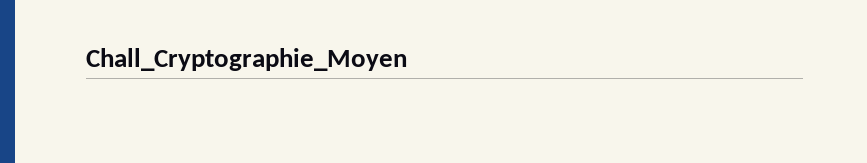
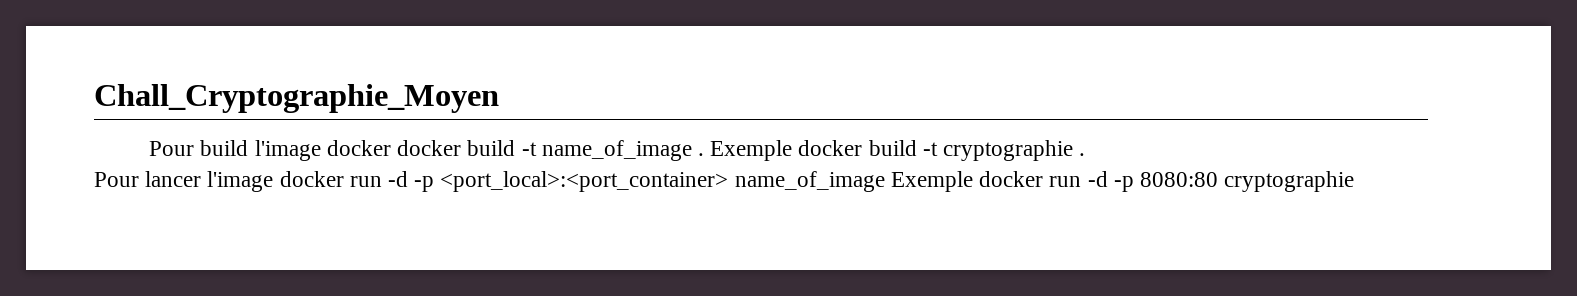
(407, 59) none -> [149,140,1086,161] [94,171,1355,192] // Pour build l'image docker docker build -t name_of_image . Exemple docker build -t cryptographie . // Pour lancer l'image docker run -d -p <port_local>:<port_container> name_of_image Exemple docker run -d -p 8080:80 cryptographie

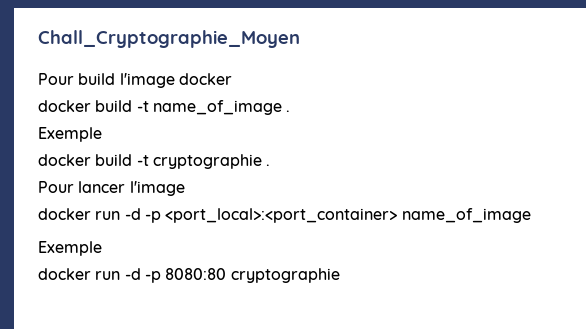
(391, 148) none -> (232, 79) //
[710,140,793,161] Exemple -> [38,127,102,142] // Exemple //
(274, 181) none -> (185, 188) //
[890,171,973,192] Exemple -> [38,241,102,256] // Exemple //

